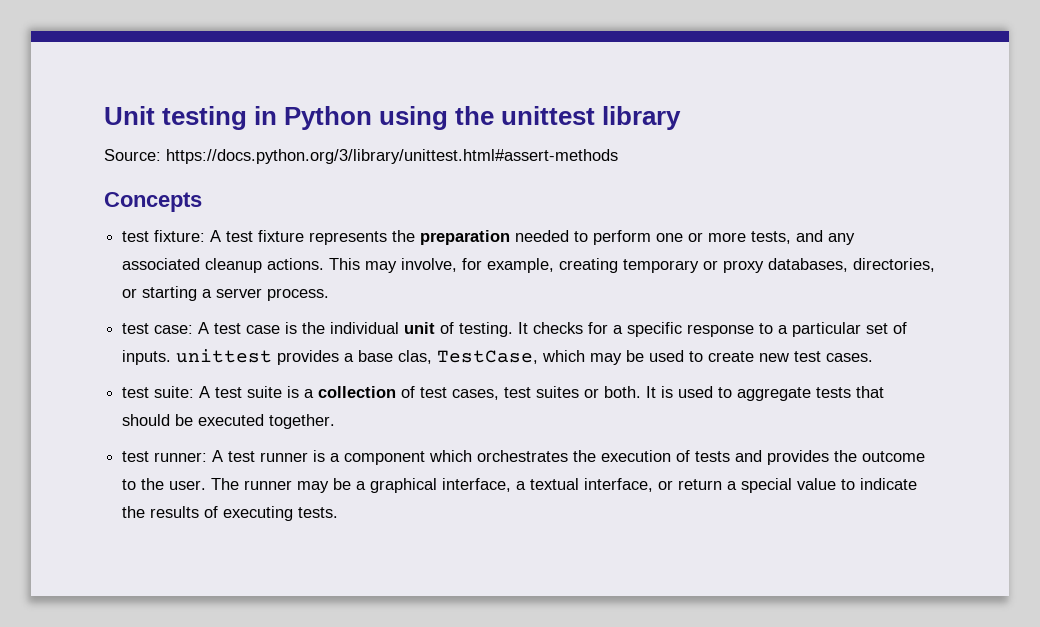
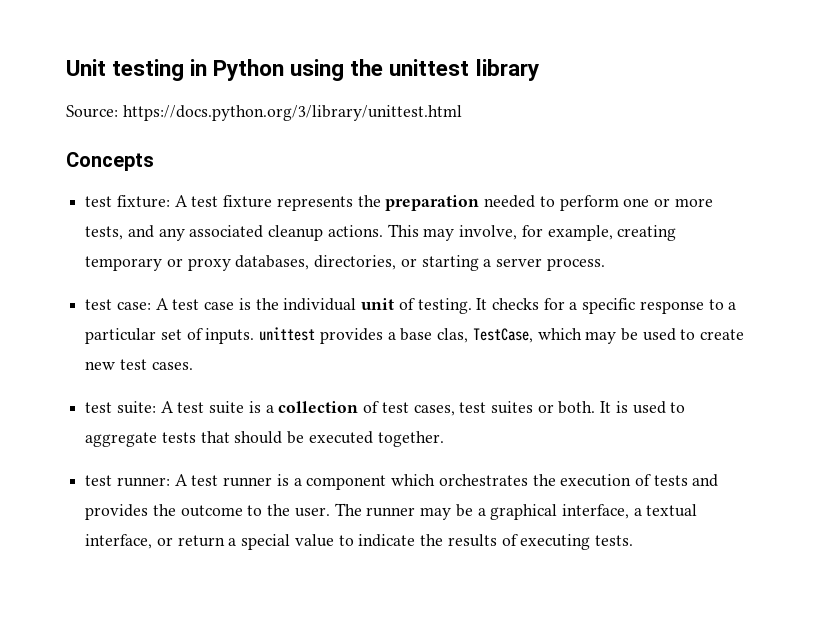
[166,149,618,164] https://docs.python.org/3/library/unittest.html#assert-methods -> [122,105,462,121] https://docs.python.org/3/library/unittest.html

